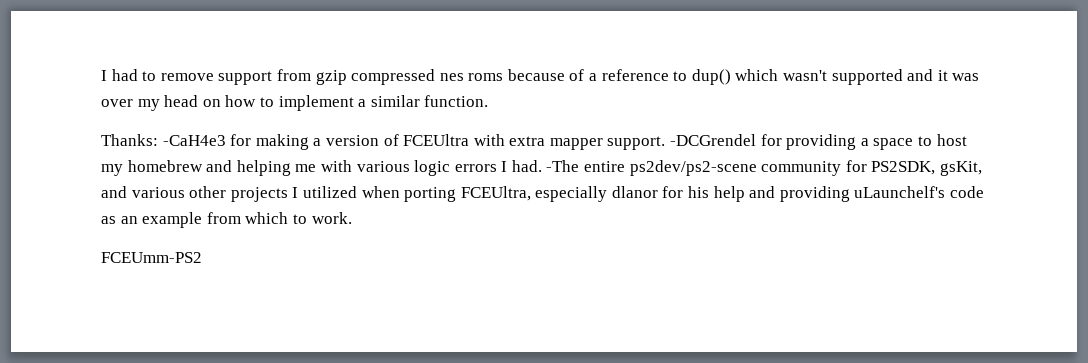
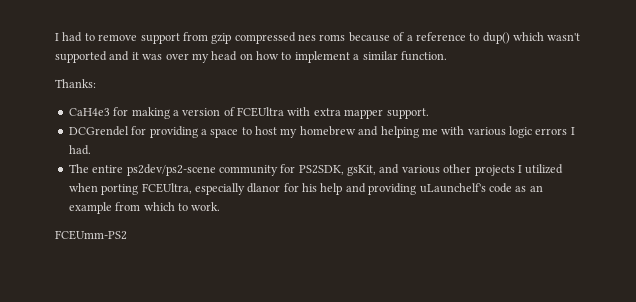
[162,135,226,146] -CaH4e3 -> [68,108,110,116] // CaH4e3
[670,134,757,146] -DCGrendel -> [68,126,129,136] // DCGrendel
[546,160,580,172] -The -> [68,164,89,173] // The

